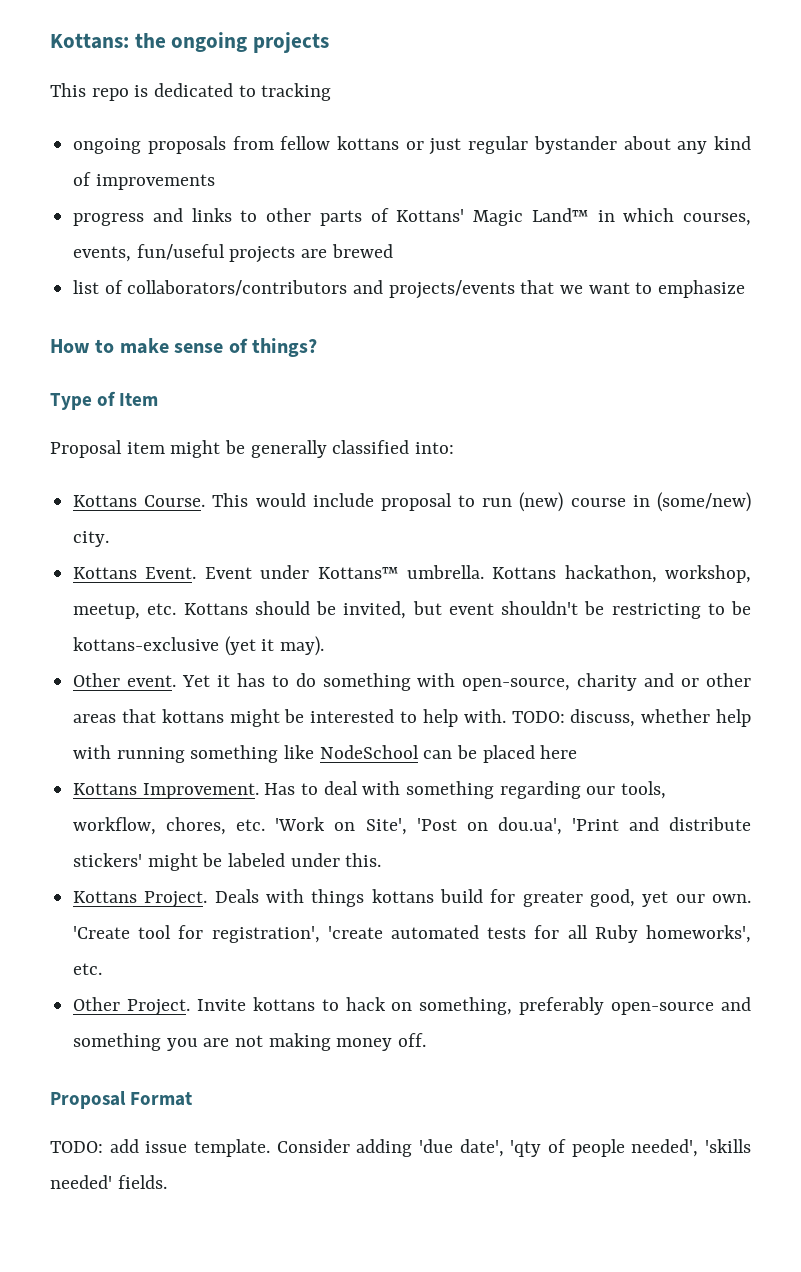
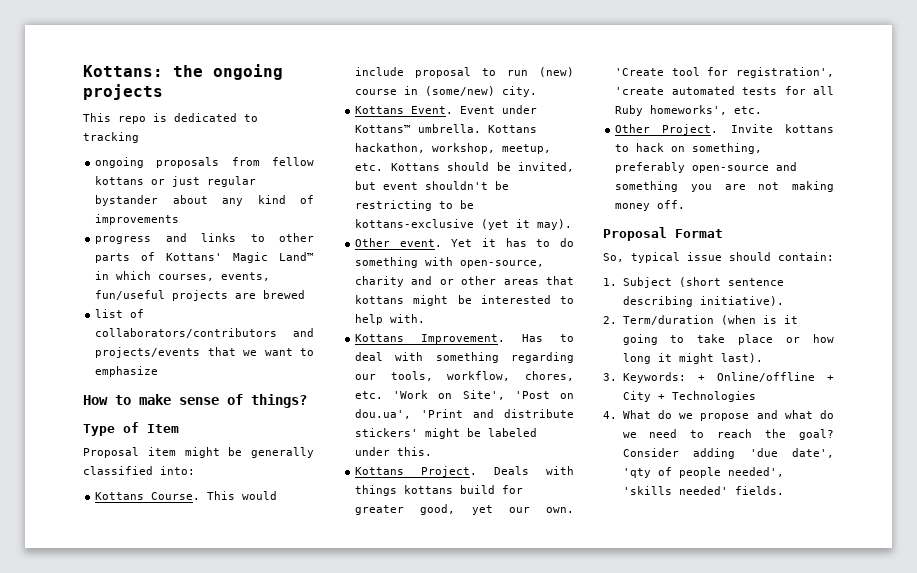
[511,709,751,727] [73,745,578,763] TODO: discuss, whether help with running something like NodeSchool can be placed here -> (426, 318) none
[50,1139,270,1157] TODO: add issue template. -> [603,252,834,263] [603,277,784,288] [622,296,784,307] [603,315,798,325] [622,334,834,345] [622,353,763,364] [603,372,834,383] [622,391,756,402] [603,410,834,421] [622,429,834,440] So, typical issue should contain: // 1. Subject (short sentence describing initiative). // 2. Term/duration (when is it going to take place or how long it might last). // 3. Keywords: + Online/offline + City + Technologies // 4. What do we propose and what do we need to reach the goal?

